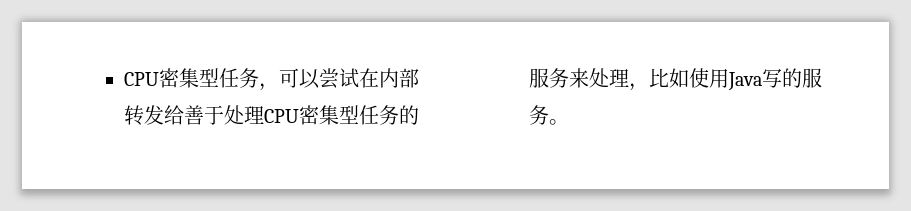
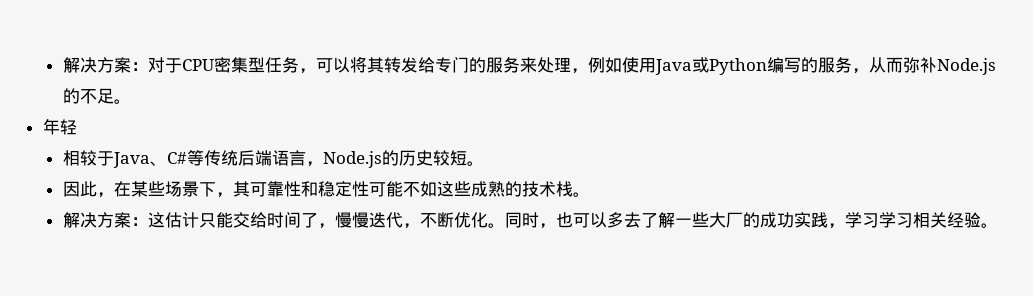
(123, 79) none -> [62,57,182,73] 解决方案：对于
[318,68,419,89] [123,105,399,126] 尝试在内部转发给善于处理CPU密集型任务 -> [349,57,469,73] 将其转发给专门
[648,68,669,88] 比 -> [587,57,605,73] 例
[761,68,822,88] [528,105,549,125] 写的服务 -> [691,57,996,75] [62,88,131,104] [42,118,77,135] [62,150,484,168] [62,181,590,198] [62,212,981,229] 或Python编写的服务，从而弥补Node.js的不足。 // 年轻 // 相较于Java、C#等传统后端语言，Node.js的历史较短。 // 因此，在某些场景下，其可靠性和稳定性可能不如这些成熟的技术栈。 // 解决方案：这估计只能交给时间了，慢慢迭代，不断优化。同时，也可以多去了解一些大厂的成功实践，学习学习相关经验

